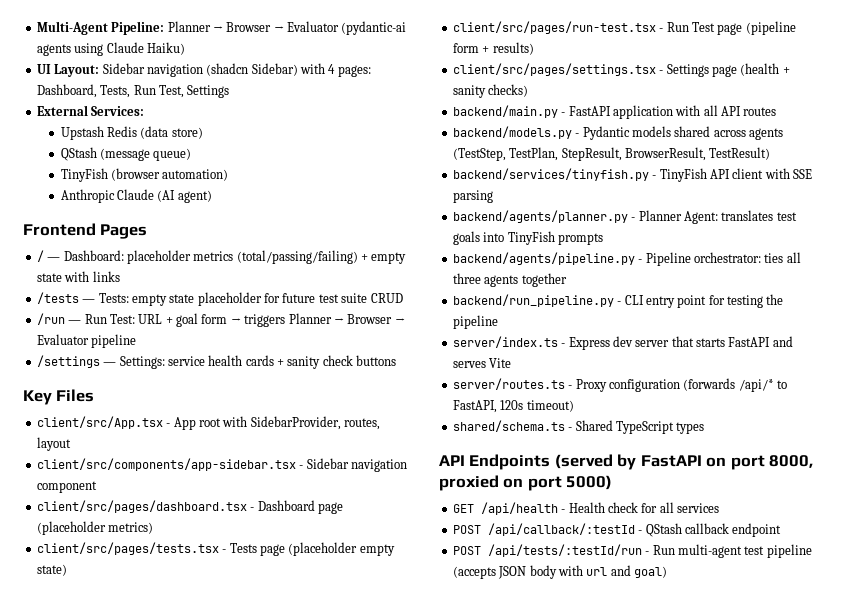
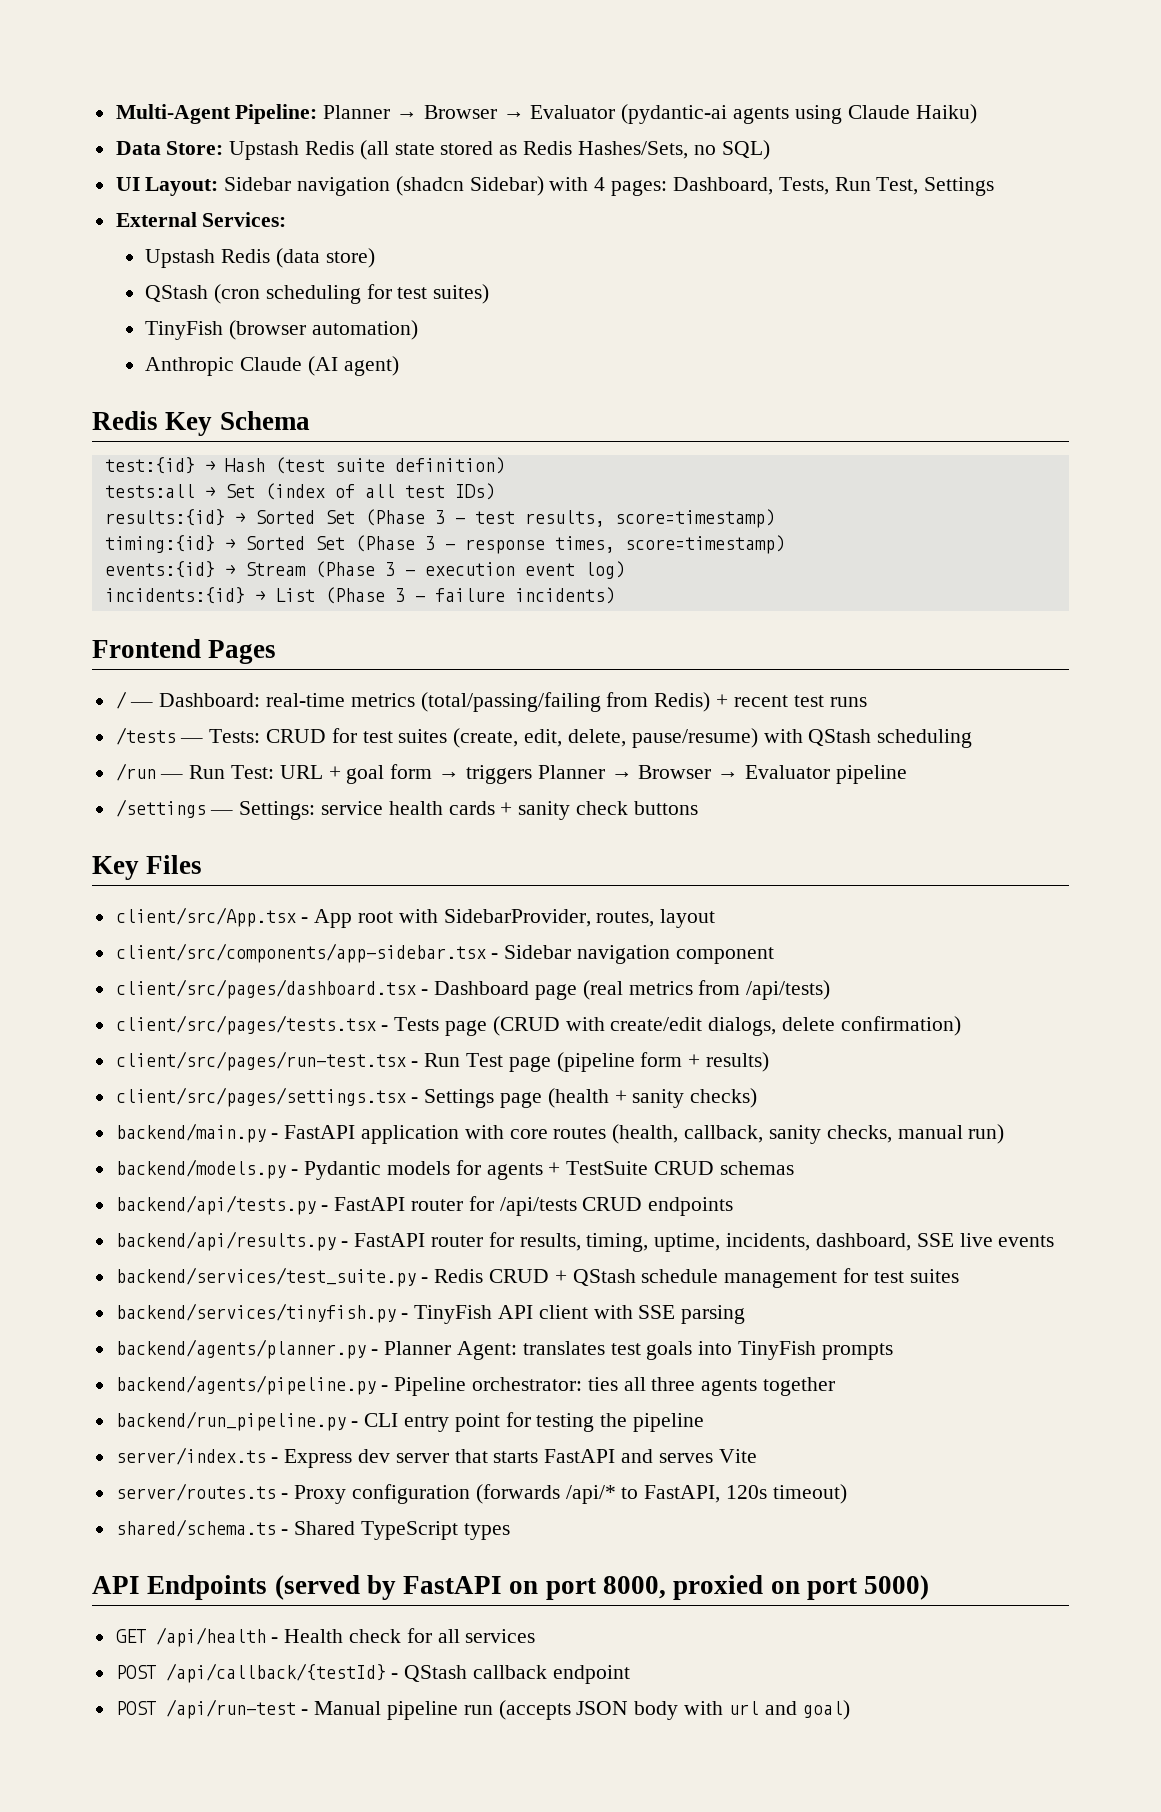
(185, 48) none -> [115,140,770,160] // Data Store: Upstash Redis (all state stored as Redis Hashes/Sets, no SQL)
[99,148,192,161] (message queue) -> [214,284,490,304] (cron scheduling for test suites)
(212, 196) none -> [92,411,310,436] [104,457,505,474] [104,483,495,500] [104,509,775,528] [104,535,785,554] [104,561,625,579] [104,587,615,604] // Redis Key Schema // test:{id} → Hash (test suite definition) // tests:all → Set (index of all test IDs) // results:{id} → Sorted Set (Phase 3 — test results, score=timestamp) // timing:{id} → Sorted Set (Phase 3 — response times, score=timestamp) // events:{id} → Stream (Phase 3 — execution event log) // incidents:{id} → List (Phase 3 — failure incidents)
[126,250,407,264] [36,271,120,282] [36,292,403,306] placeholder metrics (total/passing/failing) + empty state with links // /tests — Tests: empty state placeholder for future test suite CRUD -> [266,692,867,712] [115,727,973,748] real-time metrics (total/passing/failing from Redis) + recent test runs // /tests — Tests: CRUD for test suites (create, edit, delete, pause/resume) with QStash scheduling
[36,521,154,535] (placeholder metrics) -> [582,980,831,1000] (real metrics from /api/tests)
[288,542,395,556] [36,564,67,576] (placeholder empty state) -> [492,1016,961,1036] (CRUD with create/edit dialogs, delete confirmation)
[703,105,741,116] all API -> [509,1129,548,1139] core
[452,126,783,140] [452,147,771,161] // backend/models.py - Pydantic models shared across agents (TestStep, TestPlan, StepResult, BrowserResult, TestResult) -> [612,1124,1005,1144] [115,1159,794,1180] [115,1195,734,1216] [115,1231,1055,1252] [115,1267,959,1288] (health, callback, sanity checks, manual run) // backend/models.py - Pydantic models for agents + TestSuite CRUD schemas // backend/api/tests.py - FastAPI router for /api/tests CRUD endpoints // backend/api/results.py - FastAPI router for results, timing, uptime, incidents, dashboard, SSE live events // backend/services/test_suite.py - Redis CRUD + QStash schedule management for test suites
[487,523,635,536] /api/callback/:testId -> [165,1663,386,1683] /api/callback/{testId}
[487,544,812,558] /api/tests/:testId/run - Run multi-agent test pipeline -> [165,1699,493,1720] /api/run-test - Manual pipeline run

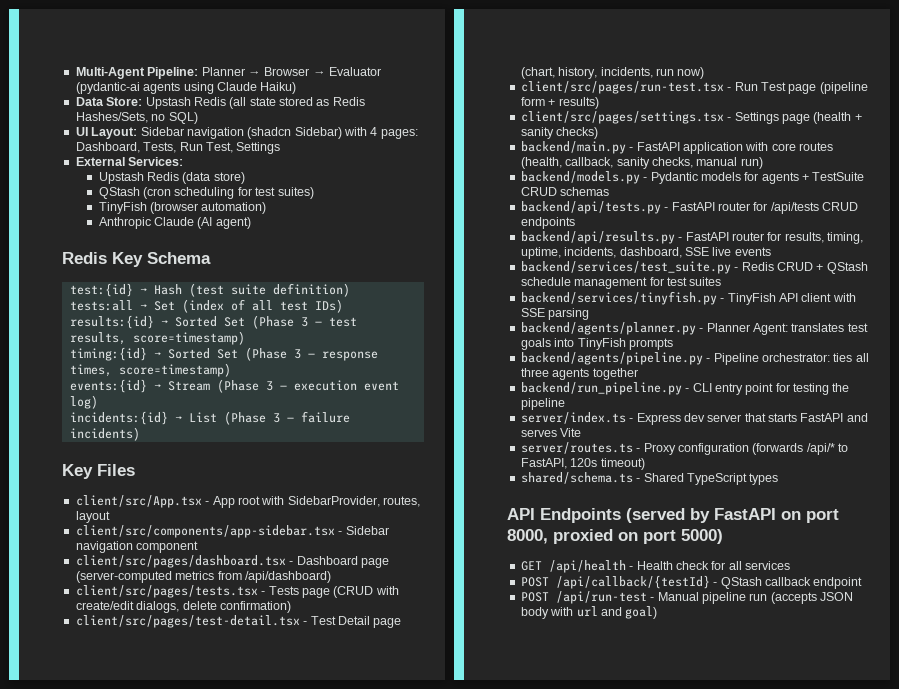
[92,639,277,664] [115,691,867,712] [115,727,973,748] [115,763,907,784] [115,799,698,820] // Frontend Pages // / — Dashboard: real-time metrics (total/passing/failing from Redis) + recent test runs // /tests — Tests: CRUD for test suites (create, edit, delete, pause/resume) with QStash scheduling // /run — Run Test: URL + goal form → triggers Planner → Browser → Evaluator pipeline // /settings — Settings: service health cards + sanity check buttons -> (140, 434) none
[582,980,623,1000] (real -> [75,571,172,583] (server-computed
[746,980,831,1000] /api/tests) -> [244,571,331,583] /api/dashboard)
(961, 1026) none -> [75,615,402,628] [520,67,705,79] // client/src/pages/test-detail.tsx - Test Detail page (chart, history, incidents, run now)

